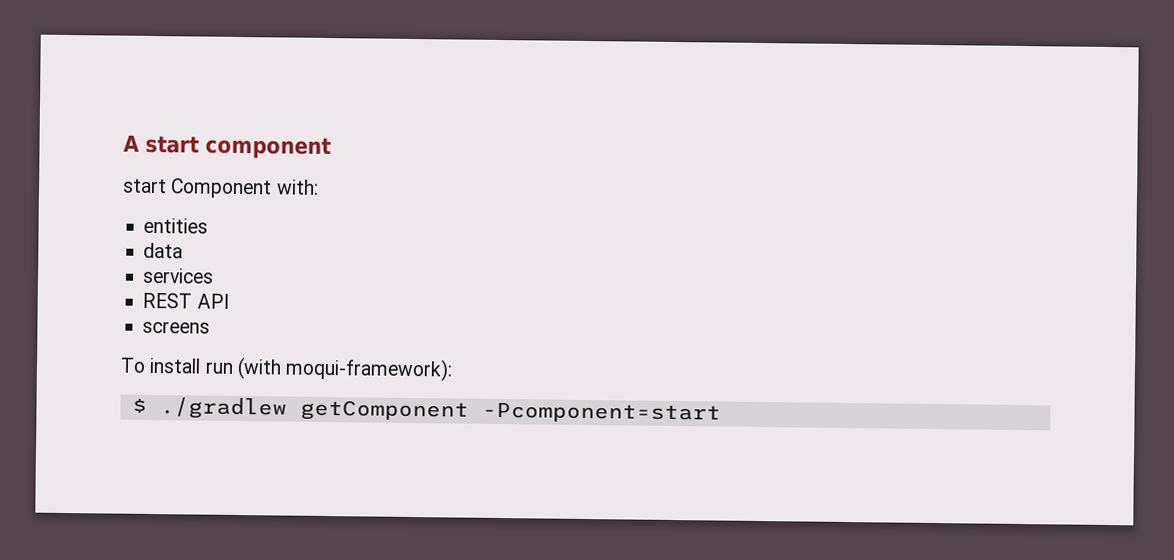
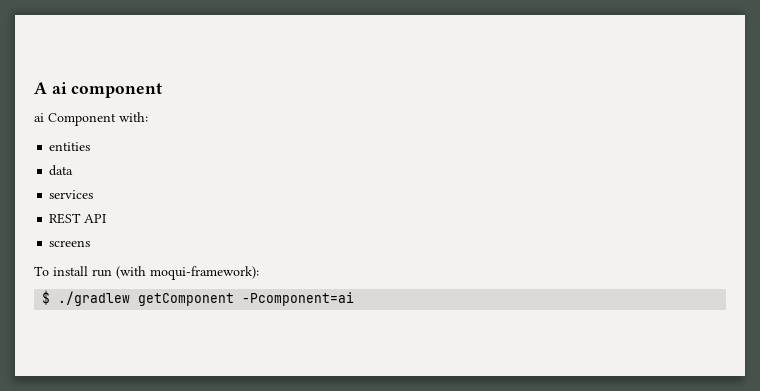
[145,135,200,154] start -> [51,82,67,94] ai
[122,178,167,194] start -> [34,113,44,122] ai
[481,402,721,424] -Pcomponent=start -> [242,292,355,306] -Pcomponent=ai

